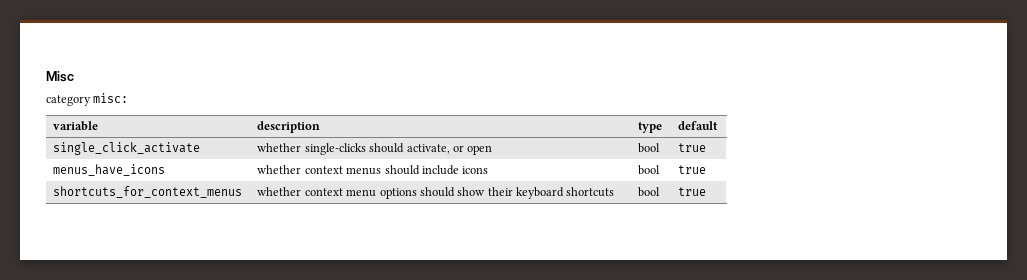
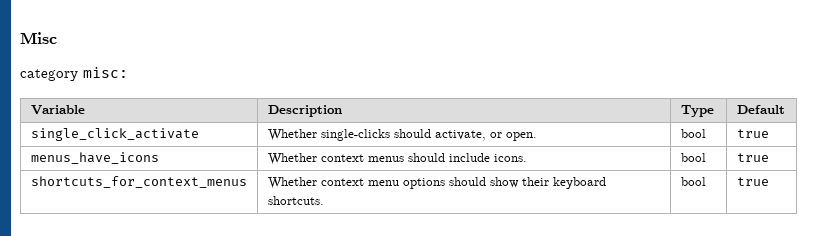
[53,121,99,131] [257,121,321,133] [638,122,663,133] [678,121,719,130] variable | description | type | default -> [30,105,85,115] [267,105,342,117] [680,105,714,117] [736,105,785,114] Variable | Description | Type | Default
[257,143,302,152] whether -> [267,129,317,141] Whether
[467,145,493,155] open -> [505,132,537,141] open.
[257,165,302,174] whether -> [267,153,317,165] Whether
[462,166,489,174] icons -> [493,154,527,162] icons.
[257,187,302,196] whether -> [267,177,317,189] Whether
[566,187,615,197] shortcuts -> [267,196,324,205] shortcuts.

